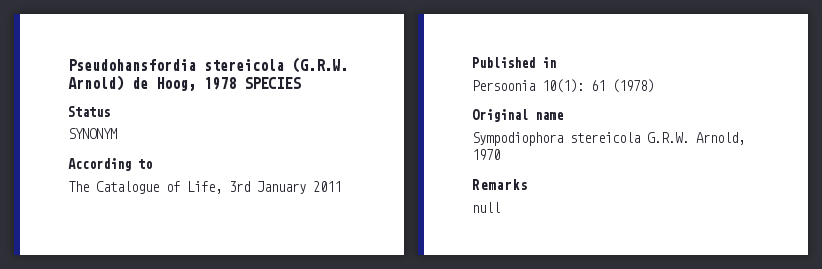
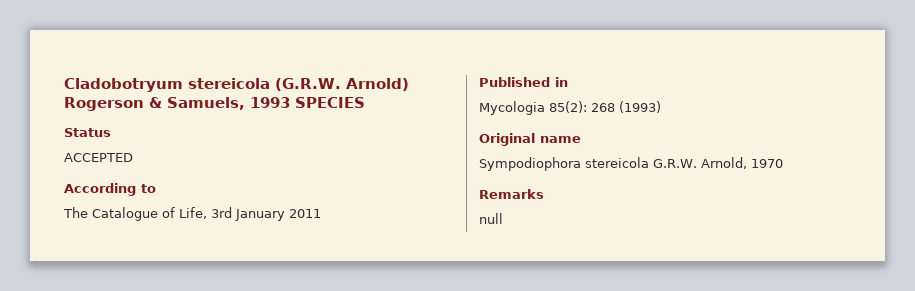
[68,59,196,71] Pseudohansfordia -> [64,78,183,92] Cladobotryum
[132,77,236,91] de Hoog, 1978 -> [64,97,290,111] Rogerson & Samuels, 1993
[68,128,117,139] SYNONYM -> [64,153,133,162] ACCEPTED
[472,79,654,93] Persoonia 10(1): 61 (1978) -> [479,101,661,115] Mycologia 85(2): 268 (1993)

